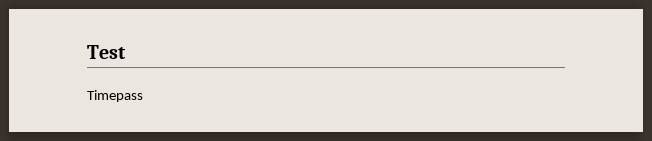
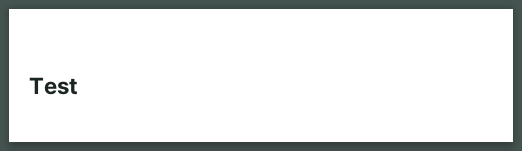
[87,90,143,102] // Timepass -> (78, 86) none

